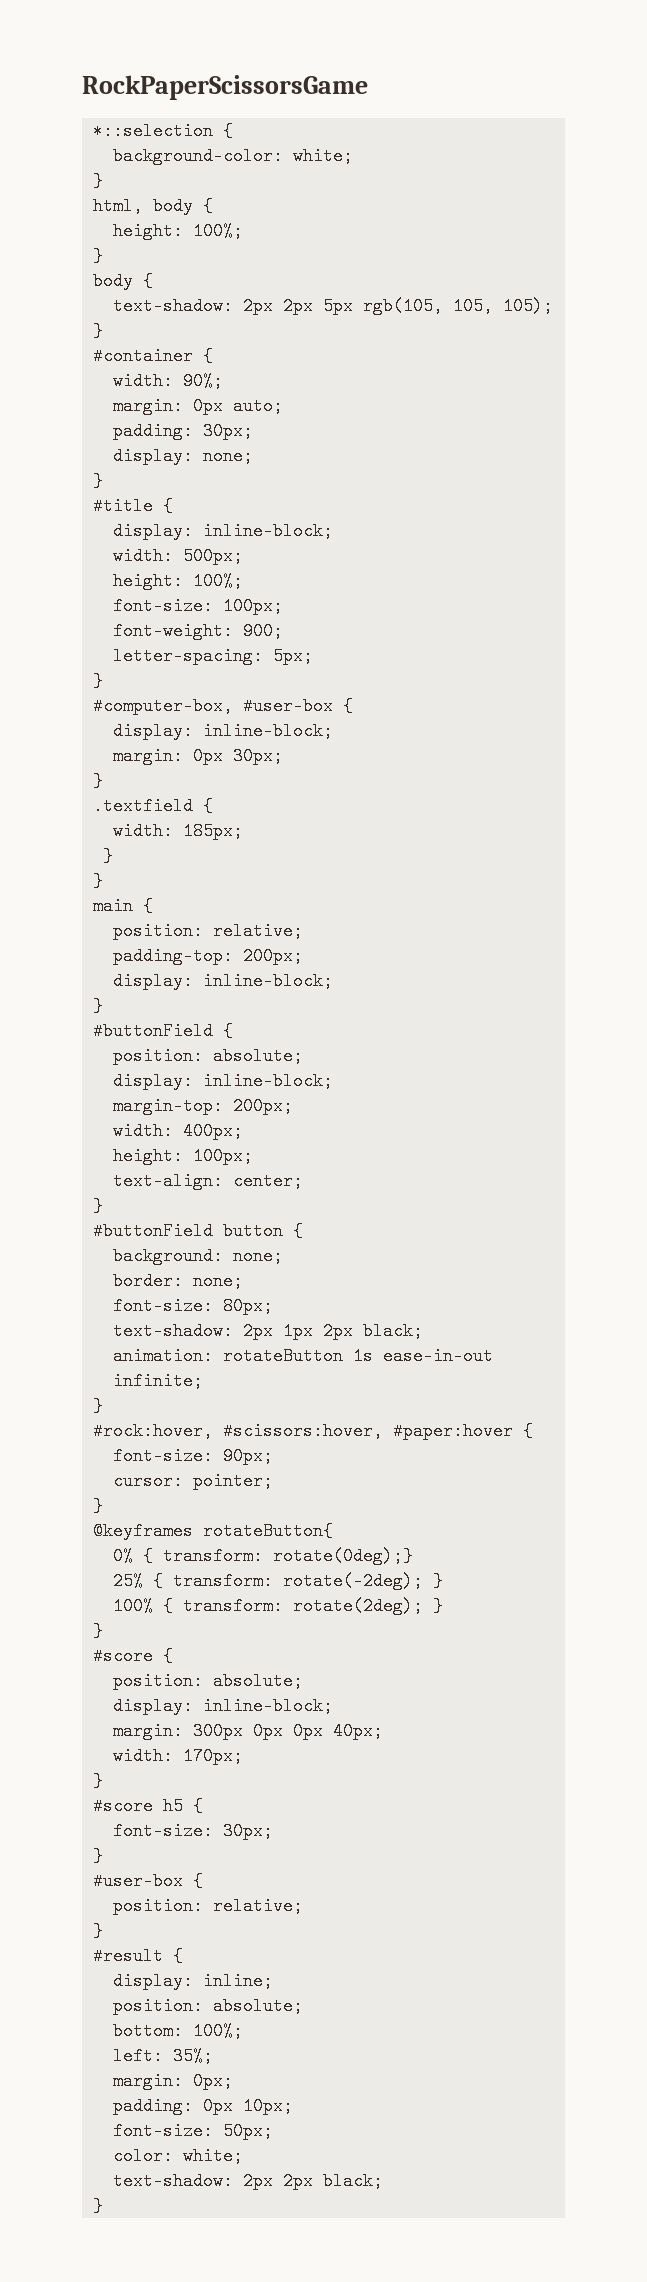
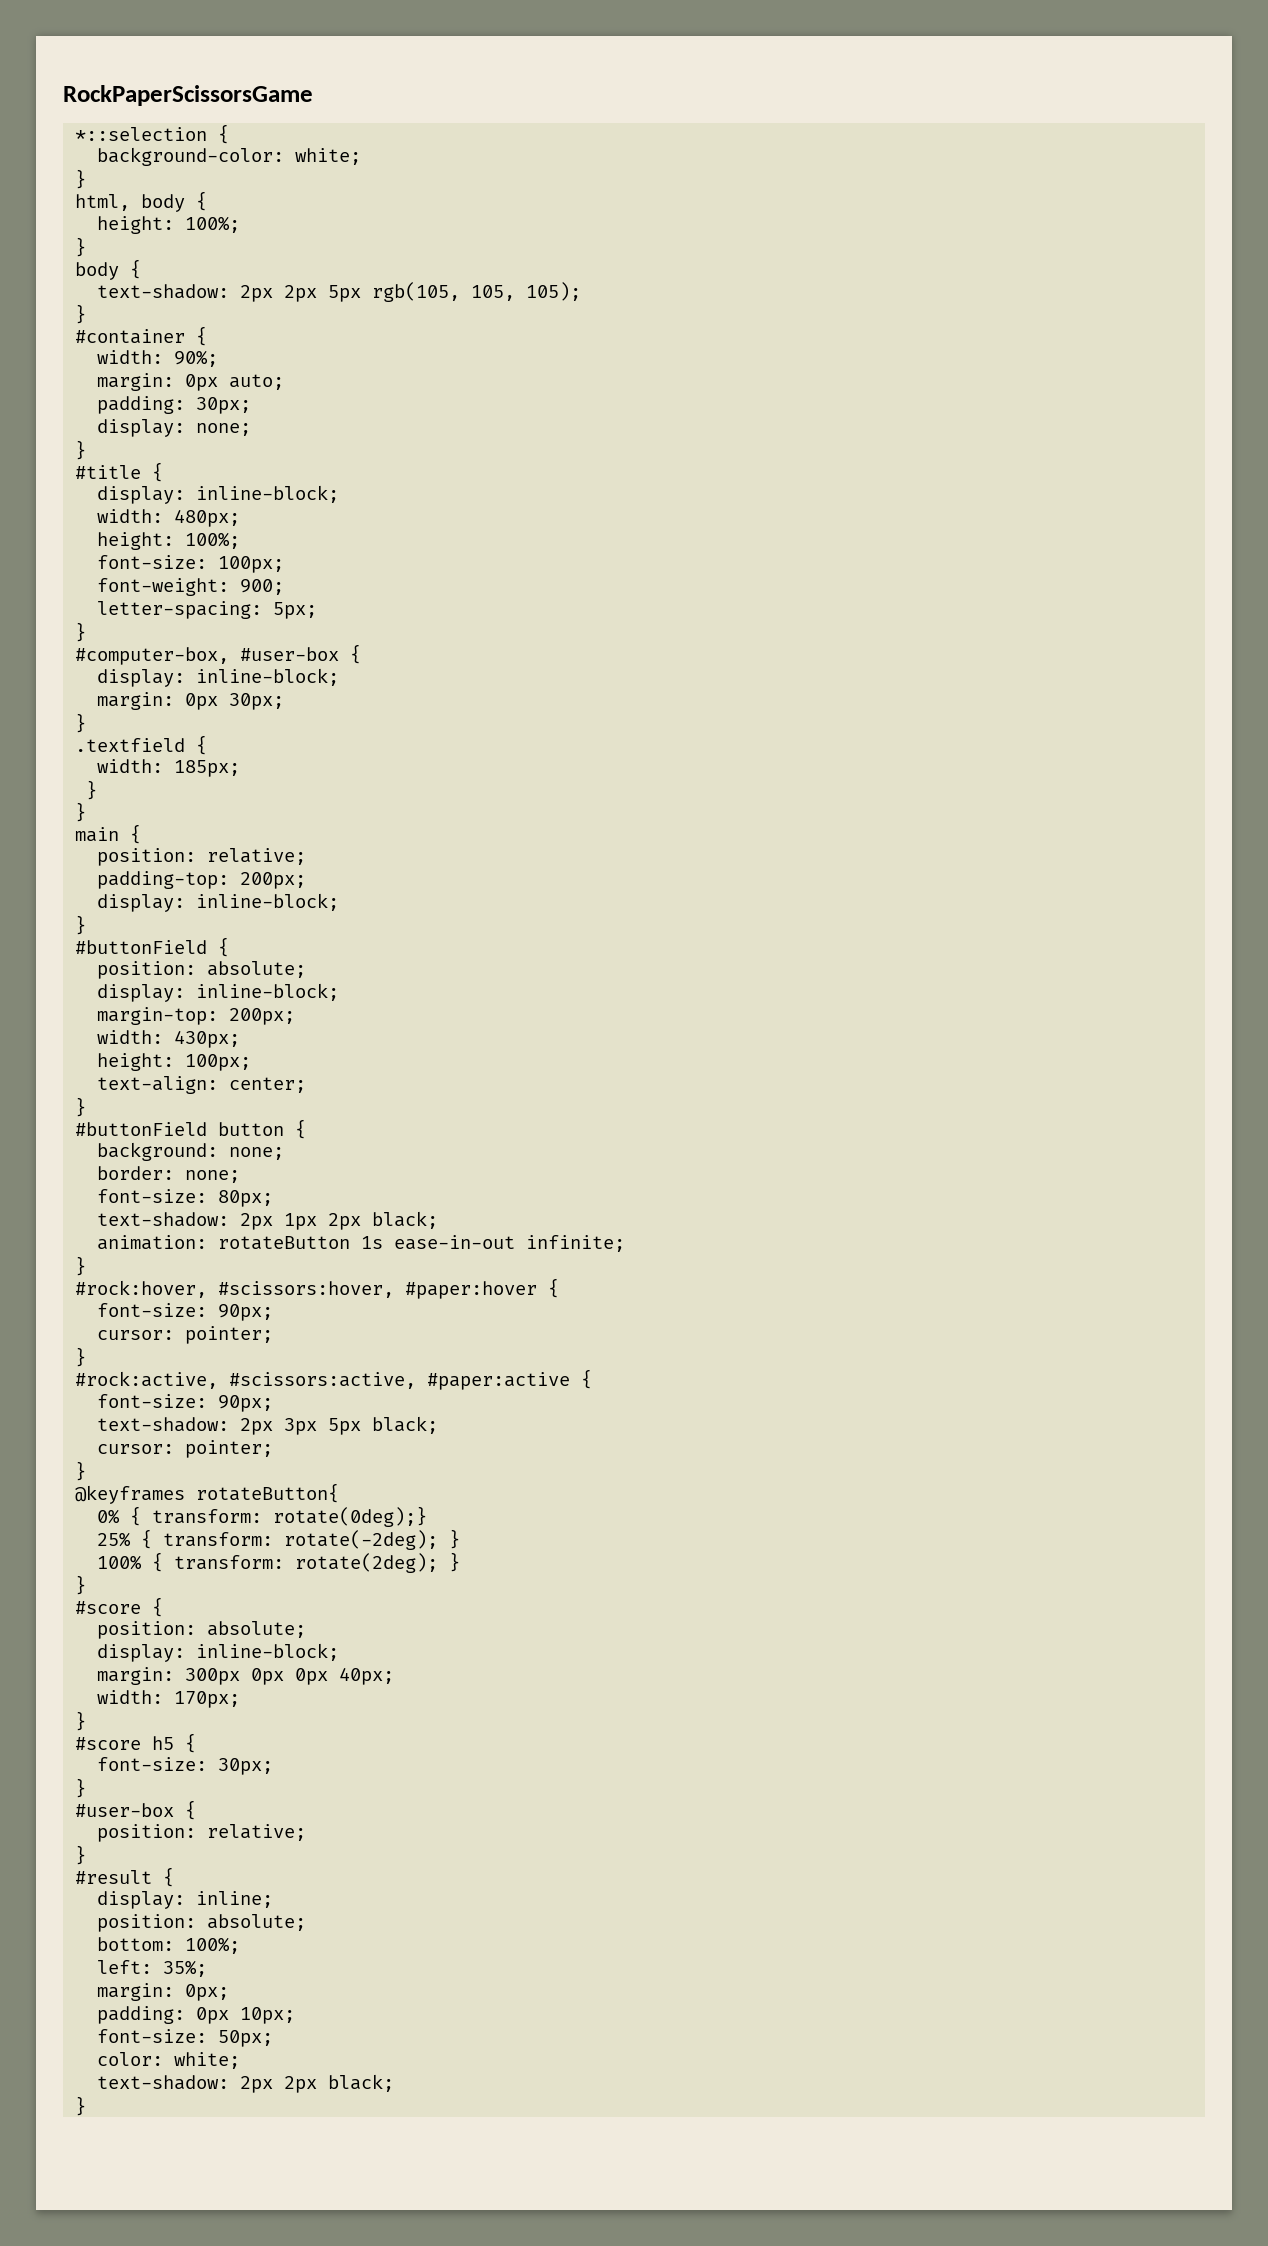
[182,547,243,565] 500px; -> [174,509,240,527] 480px;
[182,1122,243,1140] 400px; -> [174,1030,240,1048] 430px;
(103, 1506) none -> [75,1369,592,1390] [97,1394,273,1412] [97,1416,438,1435] [97,1440,273,1458] [75,1461,86,1481] // #rock:active, #scissors:active, #paper:active { // font-size: 90px; // text-shadow: 2px 3px 5px black; // cursor: pointer; // }

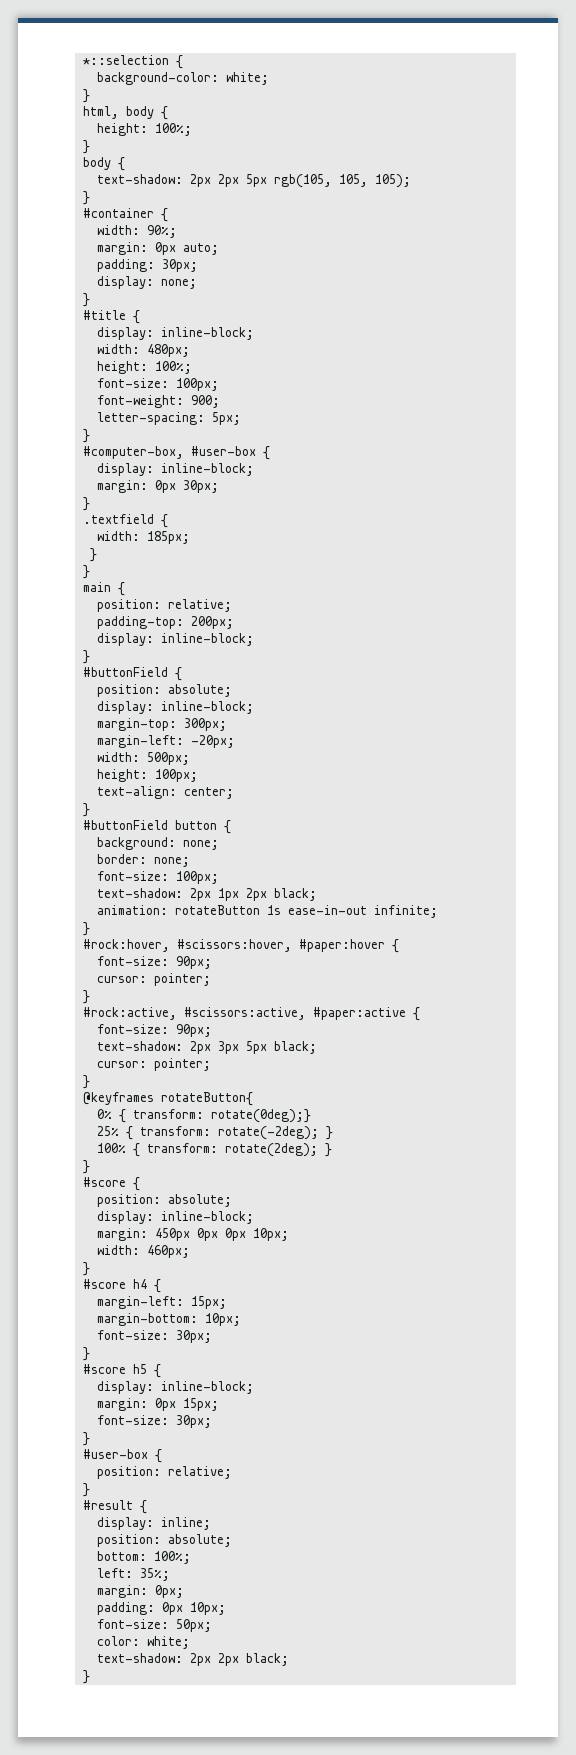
[63,85,313,106] RockPaperScissorsGame // -> (82, 60) none
[229,1008,295,1025] [97,1030,240,1048] 200px; // width: 430px; -> [183,718,227,731] [96,735,235,748] [96,752,190,765] 300px; // margin-left: -20px; // width: 500px;
[218,1190,273,1207] 80px; -> [175,871,219,884] 100px;
[185,1668,240,1685] 300px -> [154,1228,190,1241] 450px
[339,1667,394,1685] [97,1690,240,1708] 40px; // width: 170px; -> [252,1228,289,1241] [96,1245,190,1258] [82,1262,90,1276] [82,1279,161,1293] [96,1296,227,1309] [96,1313,241,1326] [96,1330,212,1343] 10px; // width: 460px; // } // #score h4 { // margin-left: 15px; // margin-bottom: 10px; // font-size: 30px;
(196, 1743) none -> [96,1381,254,1394] [96,1398,219,1411] // display: inline-block; // margin: 0px 15px;

